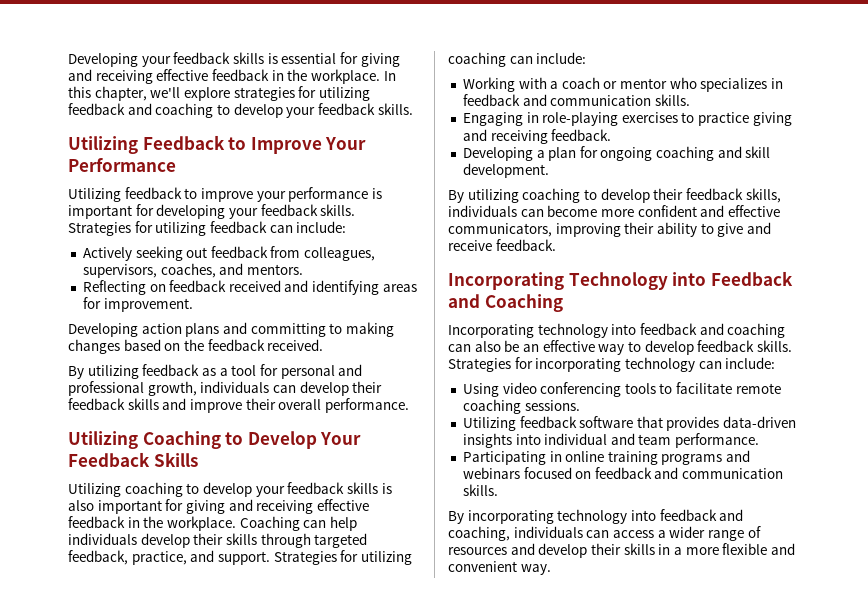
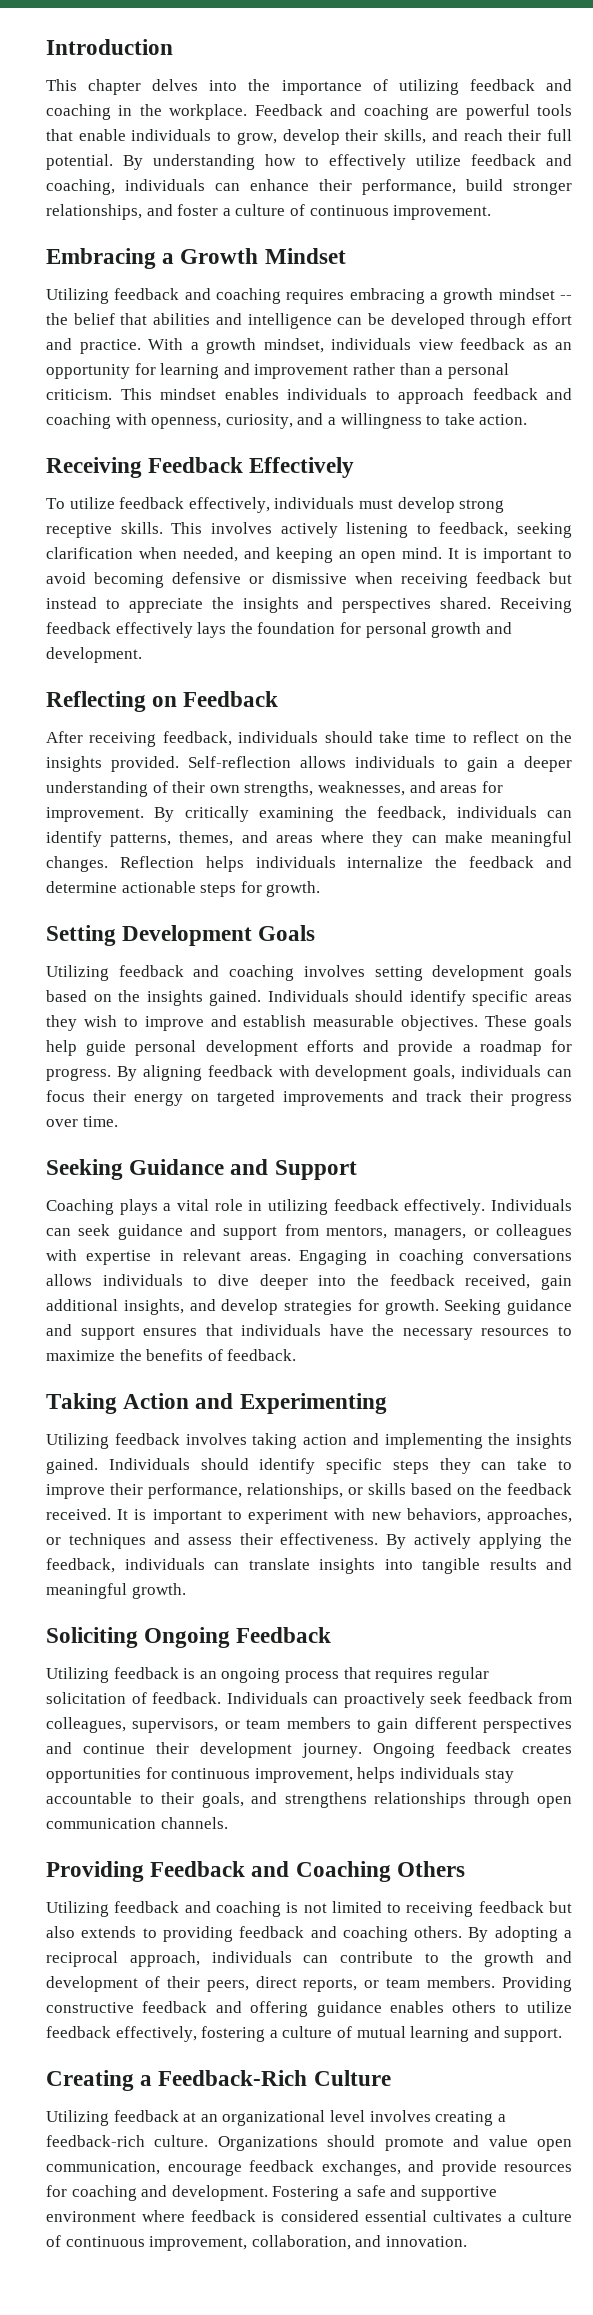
[68,52,400,67] [68,69,396,84] [68,86,370,101] [68,103,413,118] [68,135,367,154] [68,158,176,172] [68,187,382,202] [68,204,356,219] [68,221,347,236] [82,246,376,261] [82,263,303,278] [82,280,417,295] [82,297,193,312] [68,322,394,337] [68,339,120,354] Developing your feedback skills is essential for giving and receiving effective feedback in the workplace. In this chapter, we'll explore strategies for utilizing feedback and coaching to develop your feedback skills. // Utilizing Feedback to Improve Your Performance // Utilizing feedback to improve your performance is important for developing your feedback skills. Strategies for utilizing feedback can include: // Actively seeking out feedback from colleagues, supervisors, coaches, and mentors. // Reflecting on feedback received and identifying areas for improvement. // Developing action plans and committing to making changes -> [46,39,173,55] [46,79,572,95] [46,104,572,120] [46,129,573,145] [46,154,572,170] [46,179,572,195] [46,204,492,220] [46,248,346,269] [46,288,572,304] [46,313,572,329] [46,338,572,354] [46,363,509,379] [46,388,572,404] [46,413,528,429] [46,457,355,478] [46,497,505,513] [46,522,572,538] [46,547,573,563] [46,572,572,588] [46,597,572,613] [46,622,512,638] [46,647,142,663] [46,691,279,712] [46,731,572,747] [46,756,572,772] [46,781,503,797] [46,806,572,822] [46,831,572,847] [46,856,572,872] [46,881,321,897] [46,925,316,946] [46,965,572,981] [46,990,572,1006] [46,1015,573,1031] [46,1040,572,1056] [46,1065,572,1081] [46,1090,572,1106] [46,1116,118,1127] [46,1159,357,1180] [46,1199,572,1215] [46,1224,572,1240] [46,1249,572,1265] [46,1274,572,1290] [46,1299,572,1315] [46,1324,572,1340] [46,1349,297,1361] [46,1393,387,1414] [46,1433,572,1449] [46,1458,572,1474] [46,1483,406,1499] Introduction // This chapter delves into the importance of utilizing feedback and coaching in the workplace. Feedback and coaching are powerful tools that enable individuals to grow, develop their skills, and reach their full potential. By understanding how to effectively utilize feedback and coaching, individuals can enhance their performance, build stronger relationships, and foster a culture of continuous improvement. // Embracing a Growth Mindset // Utilizing feedback and coaching requires embracing a growth mindset -- the belief that abilities and intelligence can be developed through effort and practice. With a growth mindset, individuals view feedback as an opportunity for learning and improvement rather than a personal criticism. This mindset enables individuals to approach feedback and coaching with openness, curiosity, and a willingness to take action. // Receiving Feedback Effectively // To utilize feedback effectively, individuals must develop strong receptive skills. This involves actively listening to feedback, seeking clarification when needed, and keeping an open mind. It is important to avoid becoming defensive or dismissive when receiving feedback but instead to appreciate the insights and perspectives shared. Receiving feedback effectively lays the foundation for personal growth and development. // Reflecting on Feedback // After receiving feedback, individuals should take time to reflect on the insights provided. Self-reflection allows individuals to gain a deeper understanding of their own strengths, weaknesses, and areas for improvement. By critically examining the feedback, individuals can identify patterns, themes, and areas where they can make meaningful changes. Reflection helps individuals internalize the feedback and determine actionable steps for growth. // Setting Development Goals // Utilizing feedback and coaching involves setting development goals based on the insights gained. Individuals should identify specific areas they wish to improve and establish measurable objectives. These goals help guide personal development efforts and provide a roadmap for progress. By aligning feedback with development goals, individuals can focus their energy on targeted improvements and track their progress over time. // Seeking Guidance and Support // Coaching plays a vital role in utilizing feedback effectively. Individuals can seek guidance and support from mentors, managers, or colleagues with expertise in relevant areas. Engaging in coaching conversations allows individuals to dive deeper into the feedback received, gain additional insights, and develop strategies for growth. Seeking guidance and support ensures that individuals have the necessary resources to maximize the benefits of feedback. // Taking Action and Experimenting // Utilizing feedback involves taking action and implementing the insights gained. Individuals should identify specific steps they can take to improve their performance, relationships, or skills
[68,364,363,379] [68,381,383,396] [68,398,409,413] [68,431,362,449] [68,452,198,467] [68,482,392,497] [68,499,369,514] [68,516,357,531] [68,533,368,548] [68,550,412,565] [448,52,587,67] [462,77,784,92] [462,94,690,106] [462,112,792,126] [462,129,612,144] [462,146,771,161] [462,163,549,178] [448,188,781,203] [448,205,780,217] [448,222,771,237] [448,239,556,251] [448,271,793,290] [448,294,563,312] [448,323,786,338] [448,340,792,355] [448,357,776,372] [462,382,781,397] [462,399,580,414] [462,416,797,431] [462,433,760,448] [462,450,751,465] [462,467,784,479] [462,484,498,496] [448,509,744,524] [448,526,761,541] [448,543,795,558] [448,561,551,575] // By utilizing feedback as a tool for personal and professional growth, individuals can develop their feedback skills and improve their overall performance. // Utilizing Coaching to Develop Your Feedback Skills // Utilizing coaching to develop your feedback skills is also important for giving and receiving effective feedback in the workplace. Coaching can help individuals develop their skills through targeted feedback, practice, and support. Strategies for utilizing coaching can include: // Working with a coach or mentor who specializes in feedback and communication skills. // Engaging in role-playing exercises to practice giving and receiving feedback. // Developing a plan for ongoing coaching and skill development. // By utilizing coaching to develop their feedback skills, individuals can become more confident and effective communicators, improving their ability to give and receive feedback. // Incorporating Technology into Feedback and Coaching // Incorporating technology into feedback and coaching can also be an effective way to develop feedback skills. Strategies for incorporating technology can include: // Using video conferencing tools to facilitate remote coaching sessions. // Utilizing feedback software that provides data-driven insights into individual and team performance. // Participating in online training programs and webinars focused on feedback and communication skills. // By incorporating technology into feedback and coaching, individuals can access a wider range of resources and develop their skills in a more flexible and convenient way. -> [117,1508,572,1524] [46,1533,573,1549] [46,1558,572,1574] [46,1583,186,1599] [46,1627,332,1648] [46,1667,489,1683] [46,1692,572,1708] [46,1717,572,1733] [46,1742,572,1758] [46,1767,514,1783] [46,1792,572,1808] [46,1817,228,1829] [46,1861,465,1882] [46,1901,573,1917] [46,1926,572,1942] [46,1951,572,1967] [46,1976,573,1992] [46,2001,572,2017] [46,2026,563,2042] [46,2070,391,2091] [46,2110,506,2126] [46,2135,573,2151] [46,2160,572,2176] [46,2185,497,2201] [46,2210,572,2222] [46,2235,467,2251] It is important to experiment with new behaviors, approaches, or techniques and assess their effectiveness. By actively applying the feedback, individuals can translate insights into tangible results and meaningful growth. // Soliciting Ongoing Feedback // Utilizing feedback is an ongoing process that requires regular solicitation of feedback. Individuals can proactively seek feedback from colleagues, supervisors, or team members to gain different perspectives and continue their development journey. Ongoing feedback creates opportunities for continuous improvement, helps individuals stay accountable to their goals, and strengthens relationships through open communication channels. // Providing Feedback and Coaching Others // Utilizing feedback and coaching is not limited to receiving feedback but also extends to providing feedback and coaching others. By adopting a reciprocal approach, individuals can contribute to the growth and development of their peers, direct reports, or team members. Providing constructive feedback and offering guidance enables others to utilize feedback effectively, fostering a culture of mutual learning and support. // Creating a Feedback-Rich Culture // Utilizing feedback at an organizational level involves creating a feedback-rich culture. Organizations should promote and value open communication, encourage feedback exchanges, and provide resources for coaching and development. Fostering a safe and supportive environment where feedback is considered essential cultivates a culture of continuous improvement, collaboration, and innovation.

